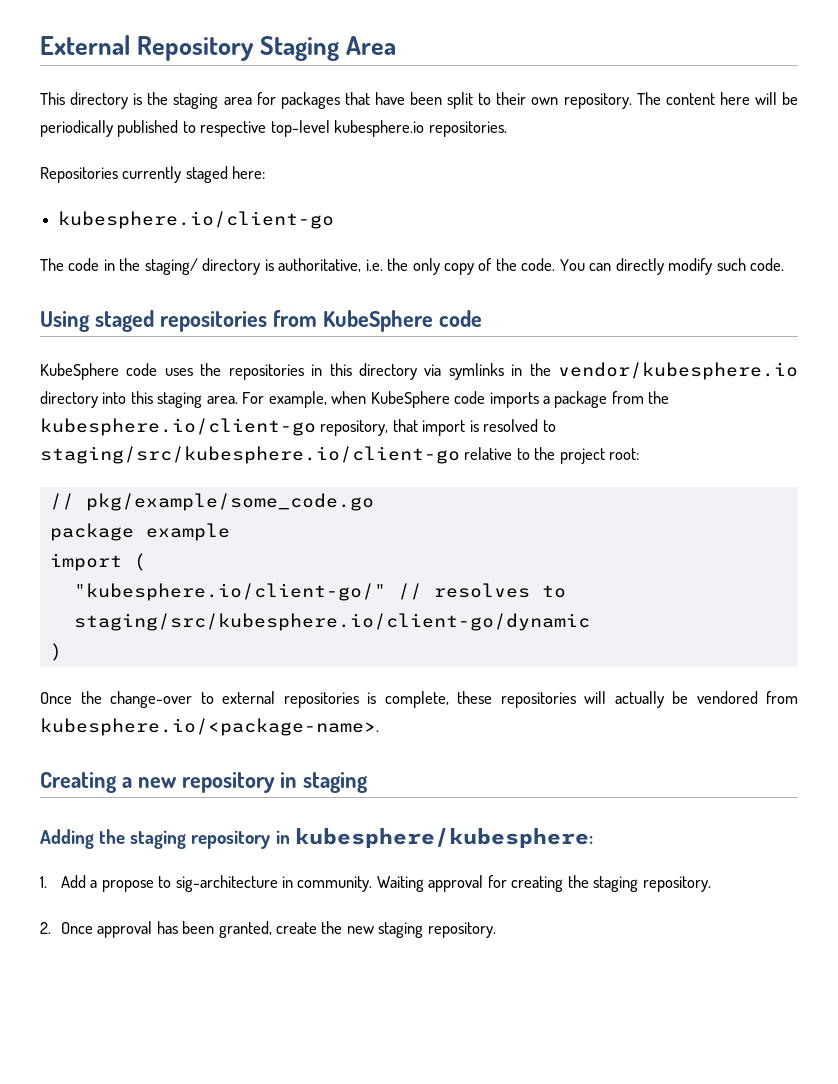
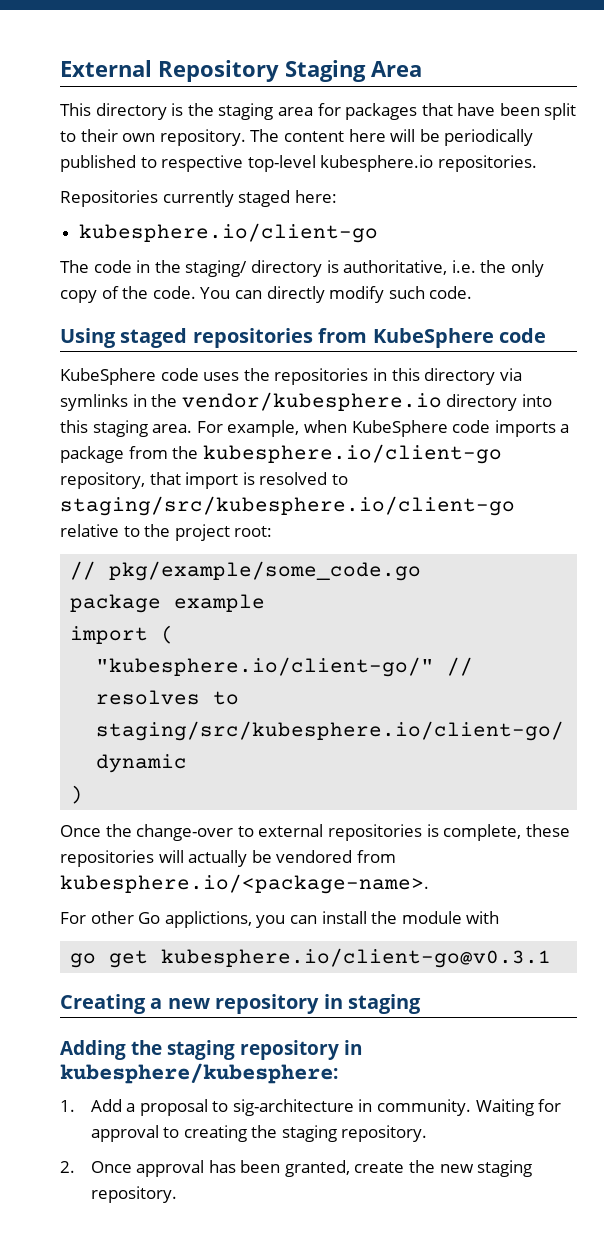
(379, 727) none -> [60,911,500,928] [70,948,552,968] // For other Go applictions, you can install the module with // go get kubesphere.io/client-go@v0.3.1
[101,880,154,892] propose -> [139,1099,208,1116] proposal
[428,875,507,892] approval for -> [538,1099,562,1112] [90,1125,180,1142] for approval to

